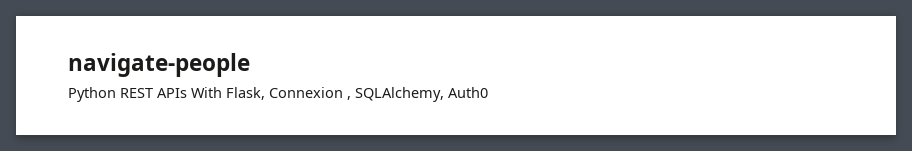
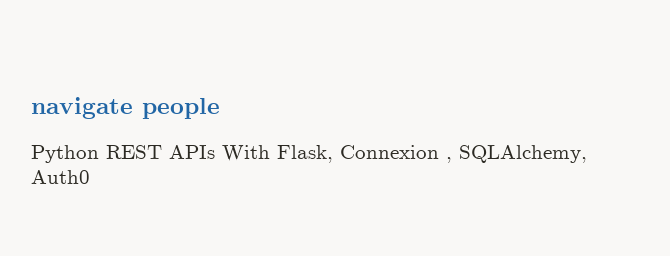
[68,53,250,77] navigate-people -> [31,97,220,119] navigate people

